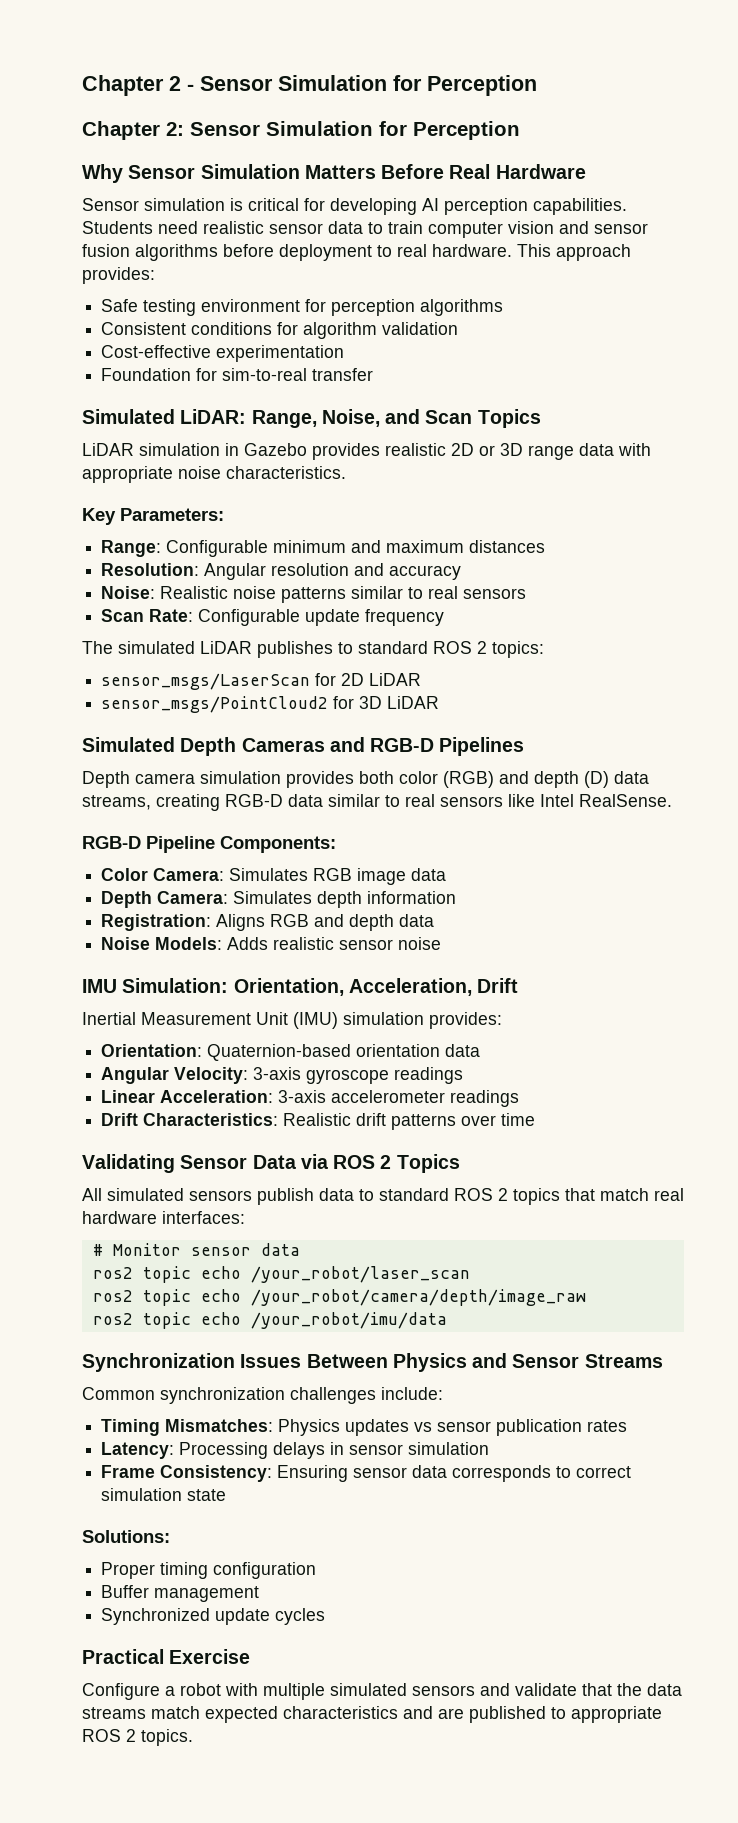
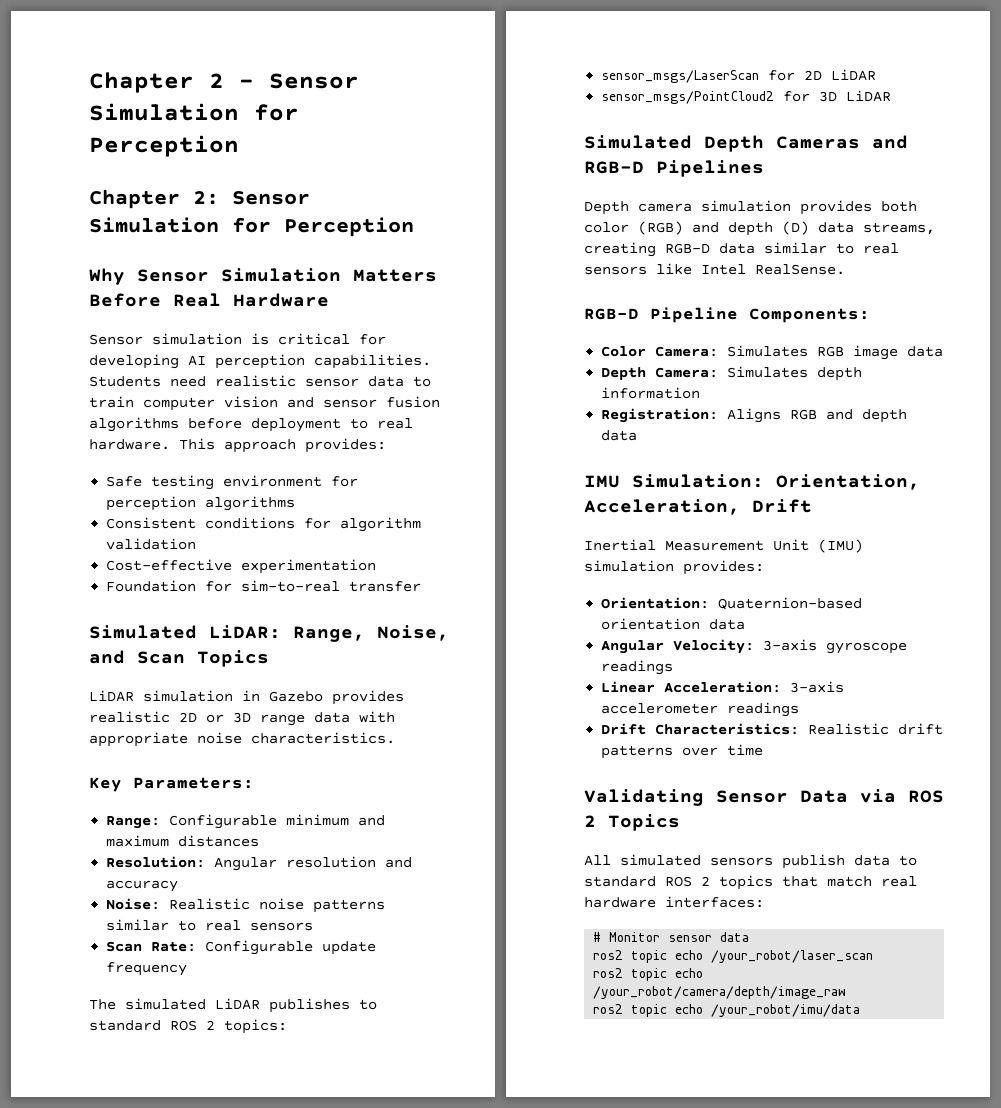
[101,937,442,950] // Noise Models: Adds realistic sensor noise -> (638, 435) none
[82,1353,663,1372] [82,1387,443,1404] [101,1419,628,1436] [101,1442,490,1459] [101,1465,632,1482] [101,1488,227,1501] [82,1530,170,1543] [101,1562,317,1579] [101,1585,260,1602] [101,1608,326,1625] [82,1649,251,1664] [82,1683,682,1700] [82,1706,662,1723] [82,1729,193,1746] // Synchronization Issues Between Physics and Sensor Streams // Common synchronization challenges include: // Timing Mismatches: Physics updates vs sensor publication rates // Latency: Processing delays in sensor simulation // Frame Consistency: Ensuring sensor data corresponds to correct simulation state // Solutions: // Proper timing configuration // Buffer management // Synchronized update cycles // Practical Exercise // Configure a robot with multiple simulated sensors and validate that the data streams match expected characteristics and are published to appropriate ROS 2 topics. -> (861, 1010) none

